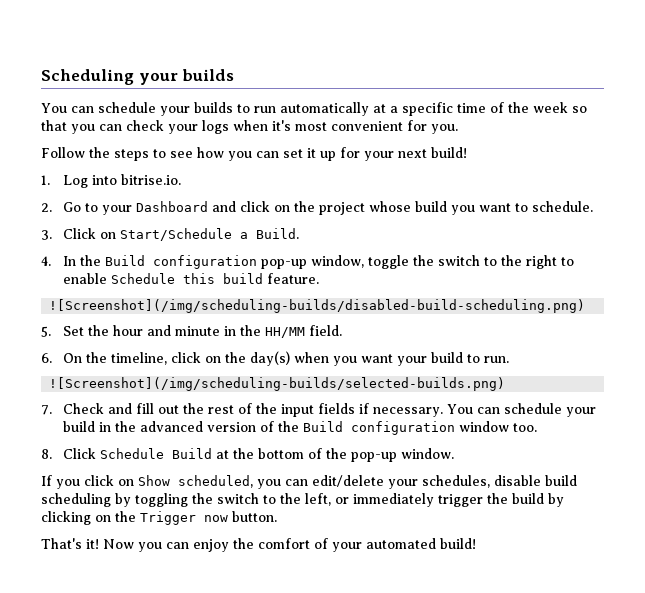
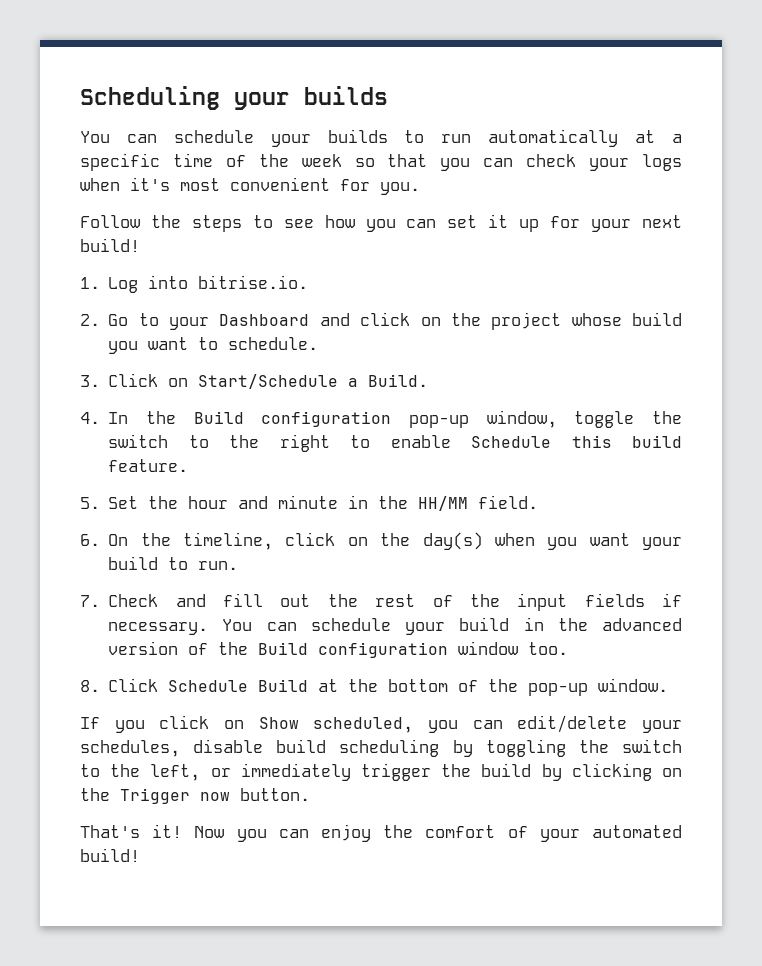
[49,299,586,313] // ![Screenshot](/img/scheduling-builds/disabled-build-scheduling.png) -> (189, 465) none
[49,377,506,391] // ![Screenshot](/img/scheduling-builds/selected-builds.png) -> (239, 565) none

